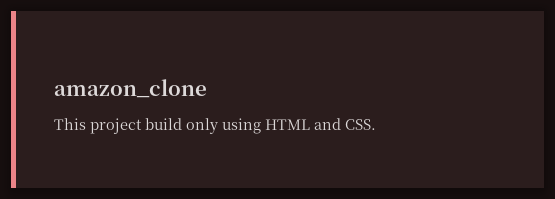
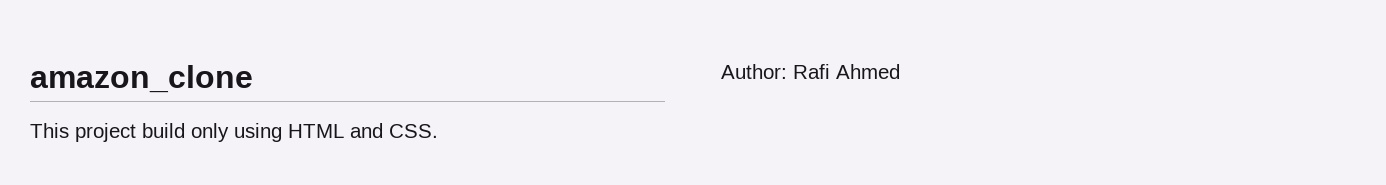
(376, 124) none -> [721,64,900,79] // Author: Rafi Ahmed

